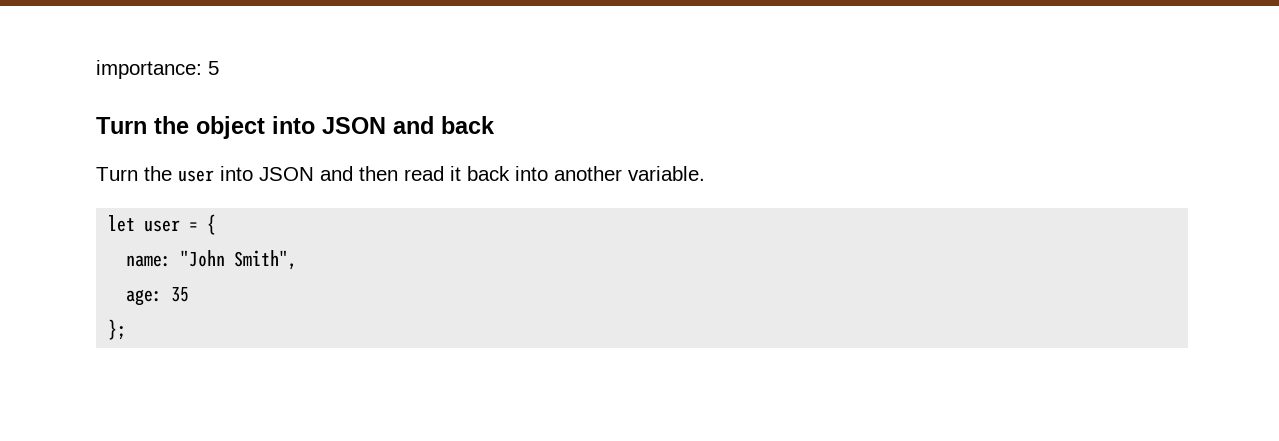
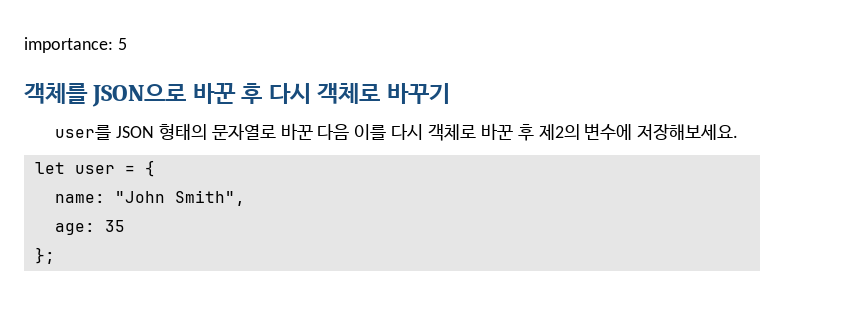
[96,116,495,139] [96,166,705,182] Turn the object into JSON and back // Turn the user into JSON and then read it back into another variable. -> [24,83,450,107] [55,123,739,141] 객체를 JSON으로 바꾼 후 다시 객체로 바꾸기 // user를 JSON 형태의 문자열로 바꾼 다음 이를 다시 객체로 바꾼 후 제2의 변수에 저장해보세요.

